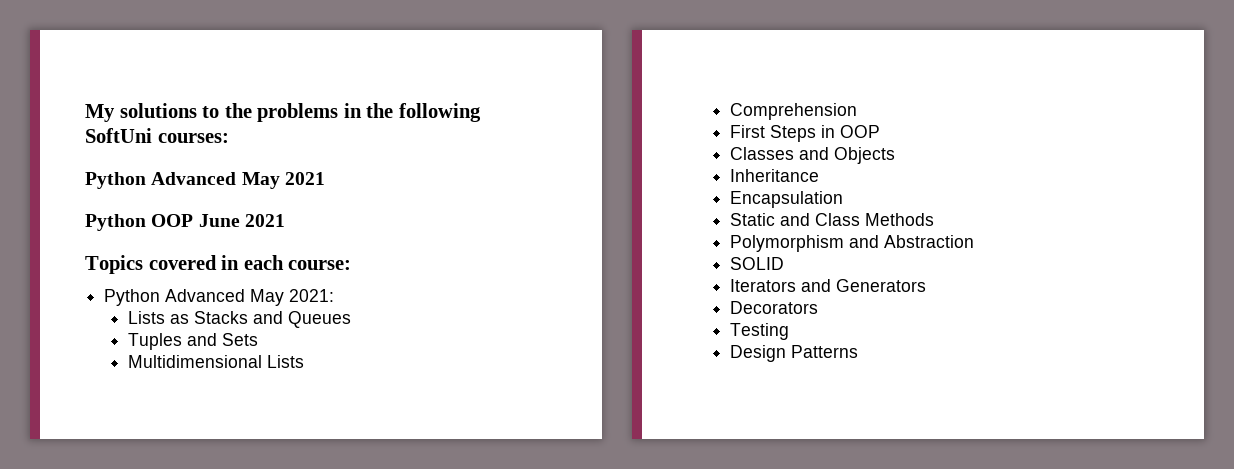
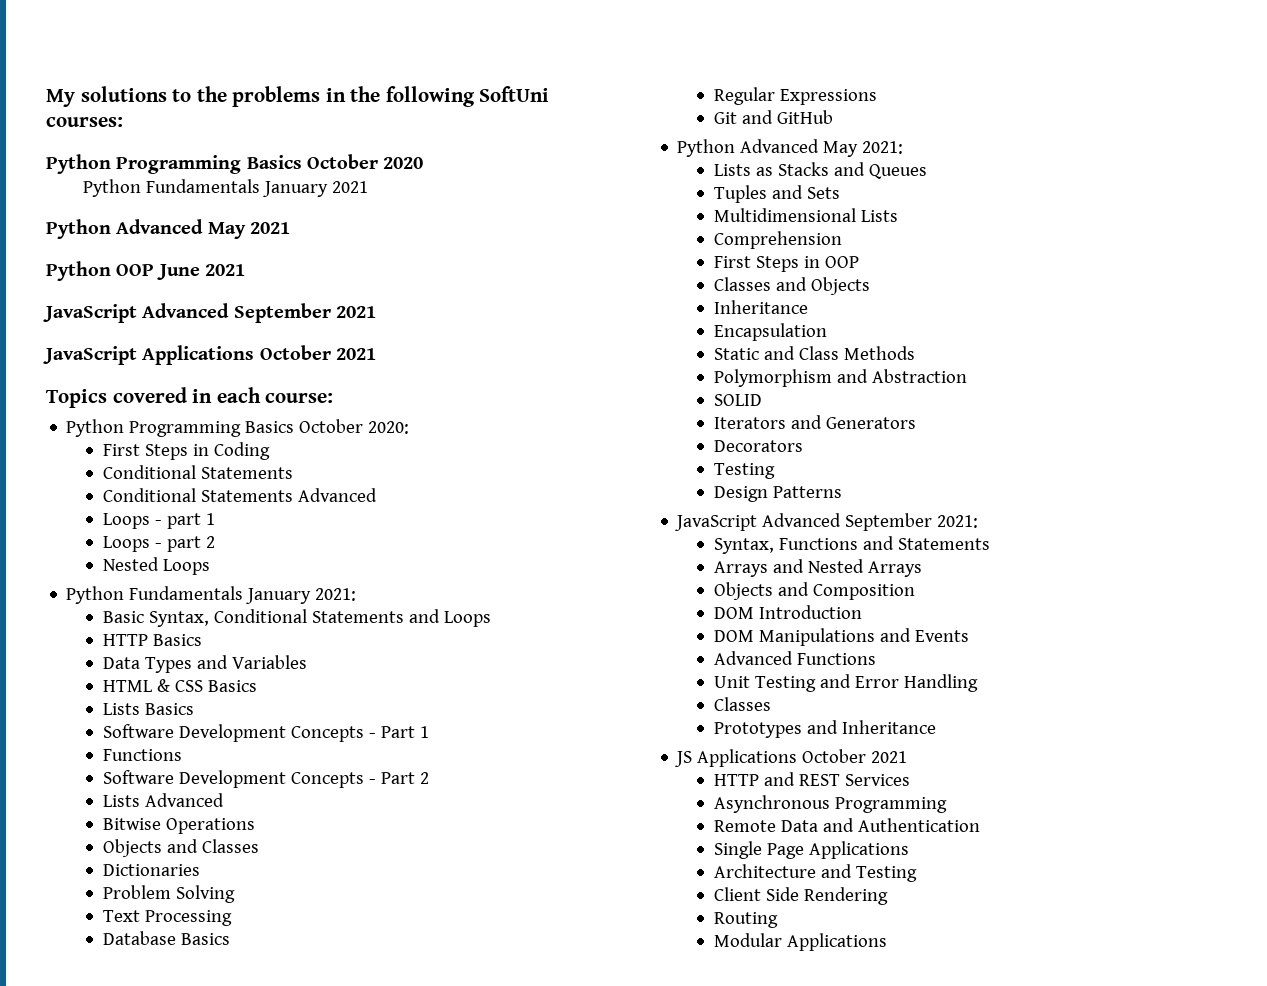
(229, 138) none -> [46,154,424,174] [82,179,368,197] // Python Programming Basics October 2020 // Python Fundamentals January 2021
(285, 220) none -> [43,303,376,323] [43,345,376,365] // JavaScript Advanced September 2021 // JavaScript Applications October 2021
(352, 265) none -> [66,419,410,437] [102,442,270,460] [102,465,293,479] [102,488,377,502] [102,513,215,529] [102,536,215,552] [102,557,210,575] [66,586,357,604] [102,609,491,627] [102,634,202,646] [102,655,307,673] [102,679,257,692] [102,703,194,715] [102,724,429,742] [102,749,182,761] [102,770,429,788] [102,793,224,807] [102,818,255,834] [102,839,259,857] [102,864,200,876] [102,885,235,903] [102,910,232,926] [102,931,230,945] [713,87,877,105] [713,110,833,124] // Python Programming Basics October 2020: // First Steps in Coding // Conditional Statements // Conditional Statements Advanced // Loops - part 1 // Loops - part 2 // Nested Loops // Python Fundamentals January 2021: // Basic Syntax, Conditional Statements and Loops // HTTP Basics // Data Types and Variables // HTML & CSS Basics // Lists Basics // Software Development Concepts - Part 1 // Functions // Software Development Concepts - Part 2 // Lists Advanced // Bitwise Operations // Objects and Classes // Dictionaries // Problem Solving // Text Processing // Database Basics // Regular Expressions // Git and GitHub
(858, 351) none -> [675,513,979,531] [713,536,990,554] [713,559,922,577] [713,582,915,600] [713,605,862,619] [713,628,969,646] [713,651,876,665] [713,674,978,692] [713,697,771,711] [713,720,936,738] [675,749,908,767] [713,772,910,786] [713,795,947,813] [713,818,980,832] [713,841,909,859] [713,864,917,882] [713,887,888,905] [713,912,778,928] [713,933,887,951] // JavaScript Advanced September 2021: // Syntax, Functions and Statements // Arrays and Nested Arrays // Objects and Composition // DOM Introduction // DOM Manipulations and Events // Advanced Functions // Unit Testing and Error Handling // Classes // Prototypes and Inheritance // JS Applications October 2021 // HTTP and REST Services // Asynchronous Programming // Remote Data and Authentication // Single Page Applications // Architecture and Testing // Client Side Rendering // Routing // Modular Applications

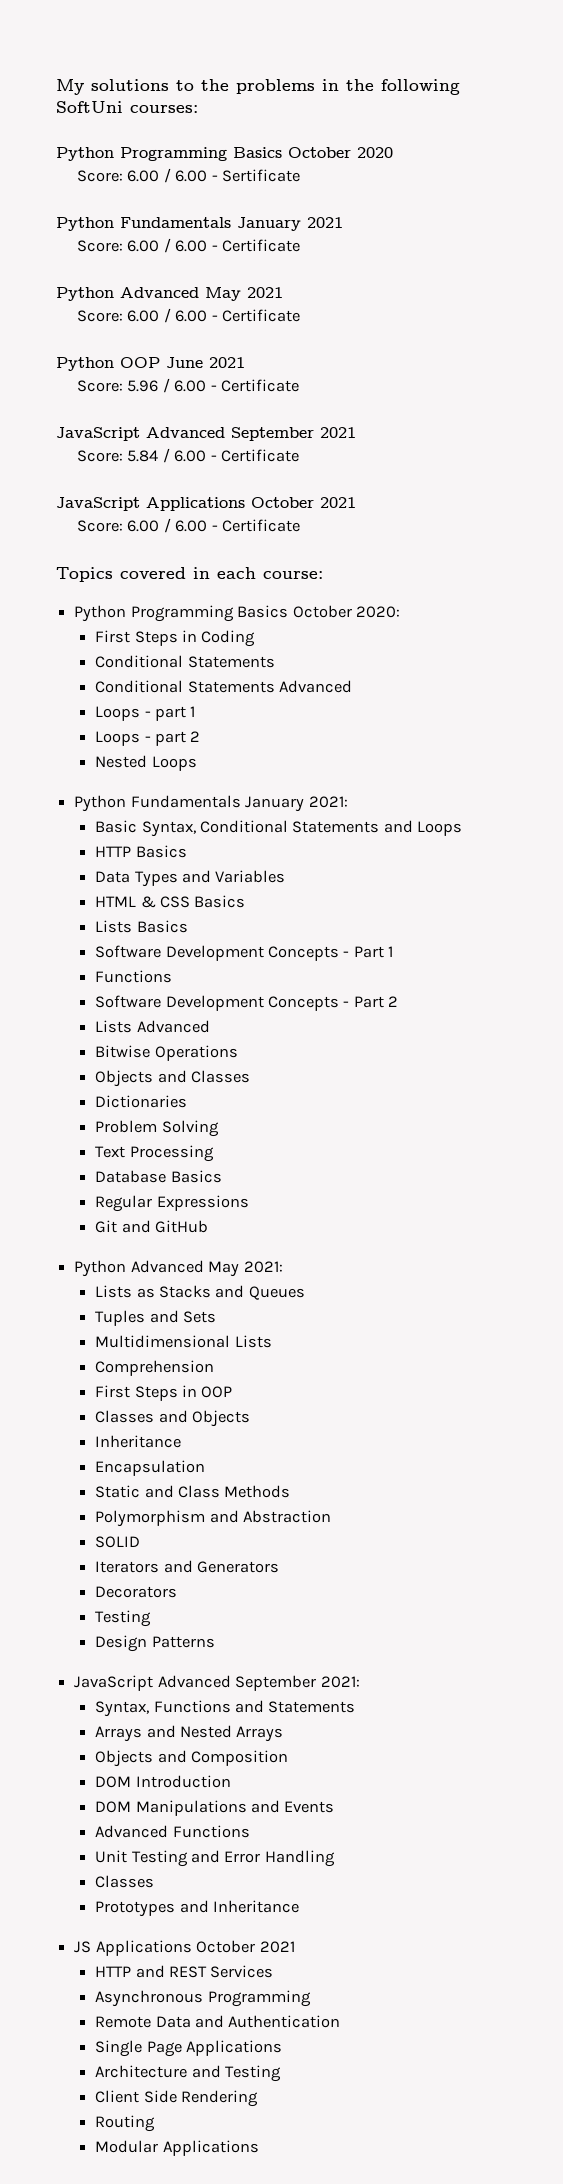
[82,179,368,197] [46,219,290,239] [46,261,245,281] [43,303,376,323] [43,345,376,365] Python Fundamentals January 2021 // Python Advanced May 2021 // Python OOP June 2021 // JavaScript Advanced September 2021 // JavaScript Applications October 2021 -> [76,168,301,183] [56,217,343,231] [76,238,301,253] [56,287,283,301] [76,308,301,323] [56,357,245,371] [76,378,300,393] [56,427,356,441] [76,448,300,463] [56,497,356,511] [76,518,301,533] Score: 6.00 / 6.00 - Sertificate // Python Fundamentals January 2021 // Score: 6.00 / 6.00 - Certificate // Python Advanced May 2021 // Score: 6.00 / 6.00 - Certificate // Python OOP June 2021 // Score: 5.96 / 6.00 - Certificate // JavaScript Advanced September 2021 // Score: 5.84 / 6.00 - Certificate // JavaScript Applications October 2021 // Score: 6.00 / 6.00 - Certificate

